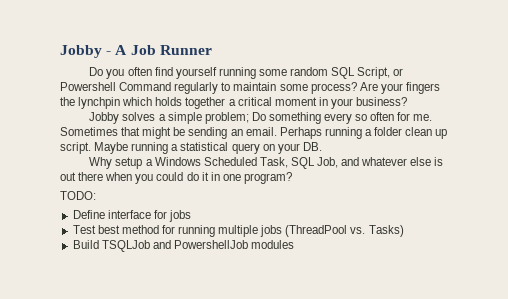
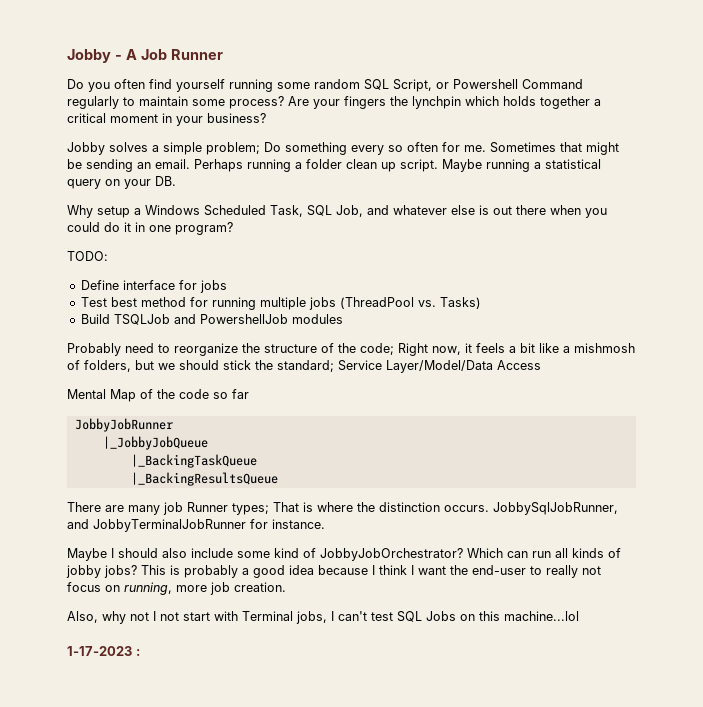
(295, 244) none -> [67,343,635,356] [67,360,541,373] [67,389,249,402] [74,418,173,432] [102,436,208,450] [130,454,257,468] [130,472,278,486] [67,502,618,515] [67,519,325,532] [67,548,621,561] [66,565,601,578] [67,582,286,595] [67,611,579,624] [67,646,140,656] // Probably need to reorganize the structure of the code; Right now, it feels a bit like a mishmosh of folders, but we should stick the standard; Service Layer/Model/Data Access // Mental Map of the code so far // JobbyJobRunner // |_JobbyJobQueue // |_BackingTaskQueue // |_BackingResultsQueue // There are many job Runner types; That is where the distinction occurs. JobbySqlJobRunner, and JobbyTerminalJobRunner for instance. // Maybe I should also include some kind of JobbyJobOrchestrator? Which can run all kinds of jobby jobs? This is probably a good idea because I think I want the end-user to really not focus on running, more job creation. // Also, why not I not start with Terminal jobs, I can't test SQL Jobs on this machine...lol // 1-17-2023 :

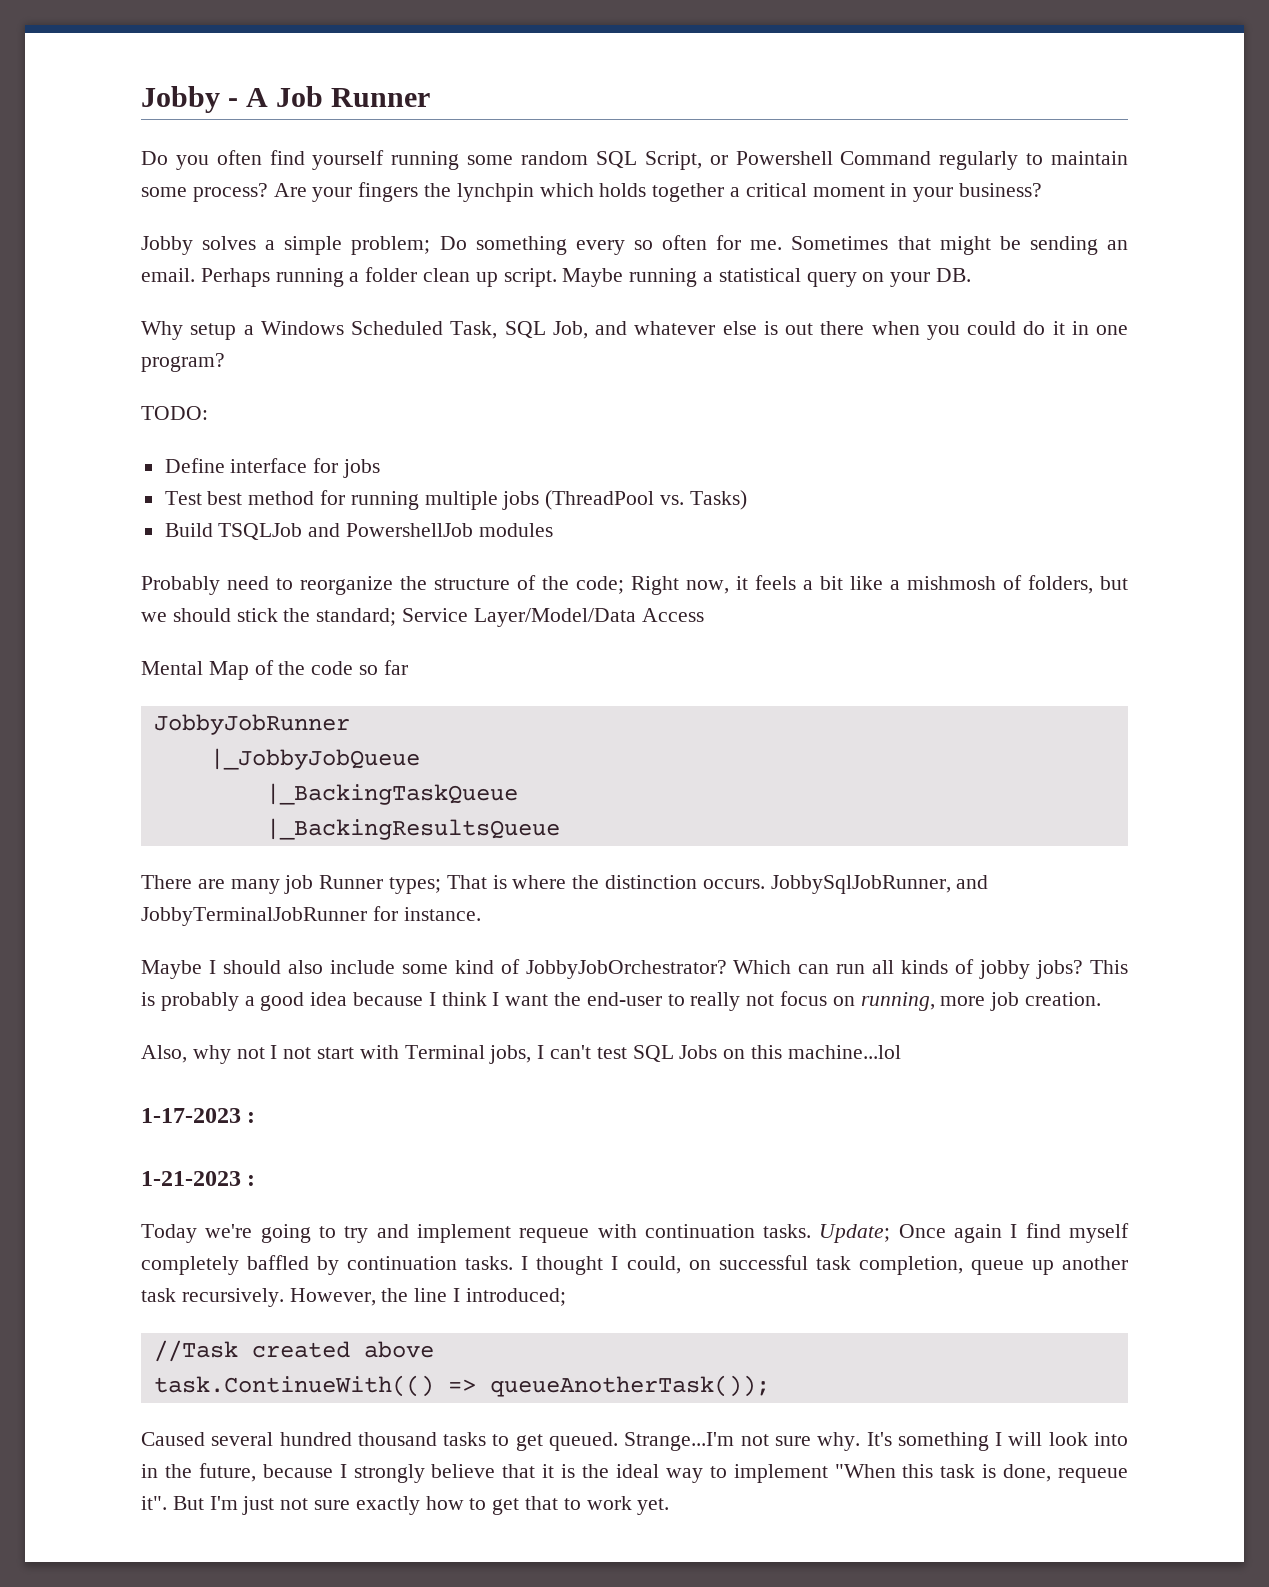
(140, 652) none -> [141,1171,256,1186] [141,1223,1129,1243] [141,1255,1129,1275] [141,1288,566,1307] [153,1340,434,1362] [153,1375,770,1397] [141,1432,1128,1451] [141,1463,1128,1483] [141,1496,670,1515] // 1-21-2023 : // Today we're going to try and implement requeue with continuation tasks. Update; Once again I find myself completely baffled by continuation tasks. I thought I could, on successful task completion, queue up another task recursively. However, the line I introduced; // //Task created above // task.ContinueWith(() => queueAnotherTask()); // Caused several hundred thousand tasks to get queued. Strange...I'm not sure why. It's something I will look into in the future, because I strongly believe that it is the ideal way to implement "When this task is done, requeue it". But I'm just not sure exactly how to get that to work yet.

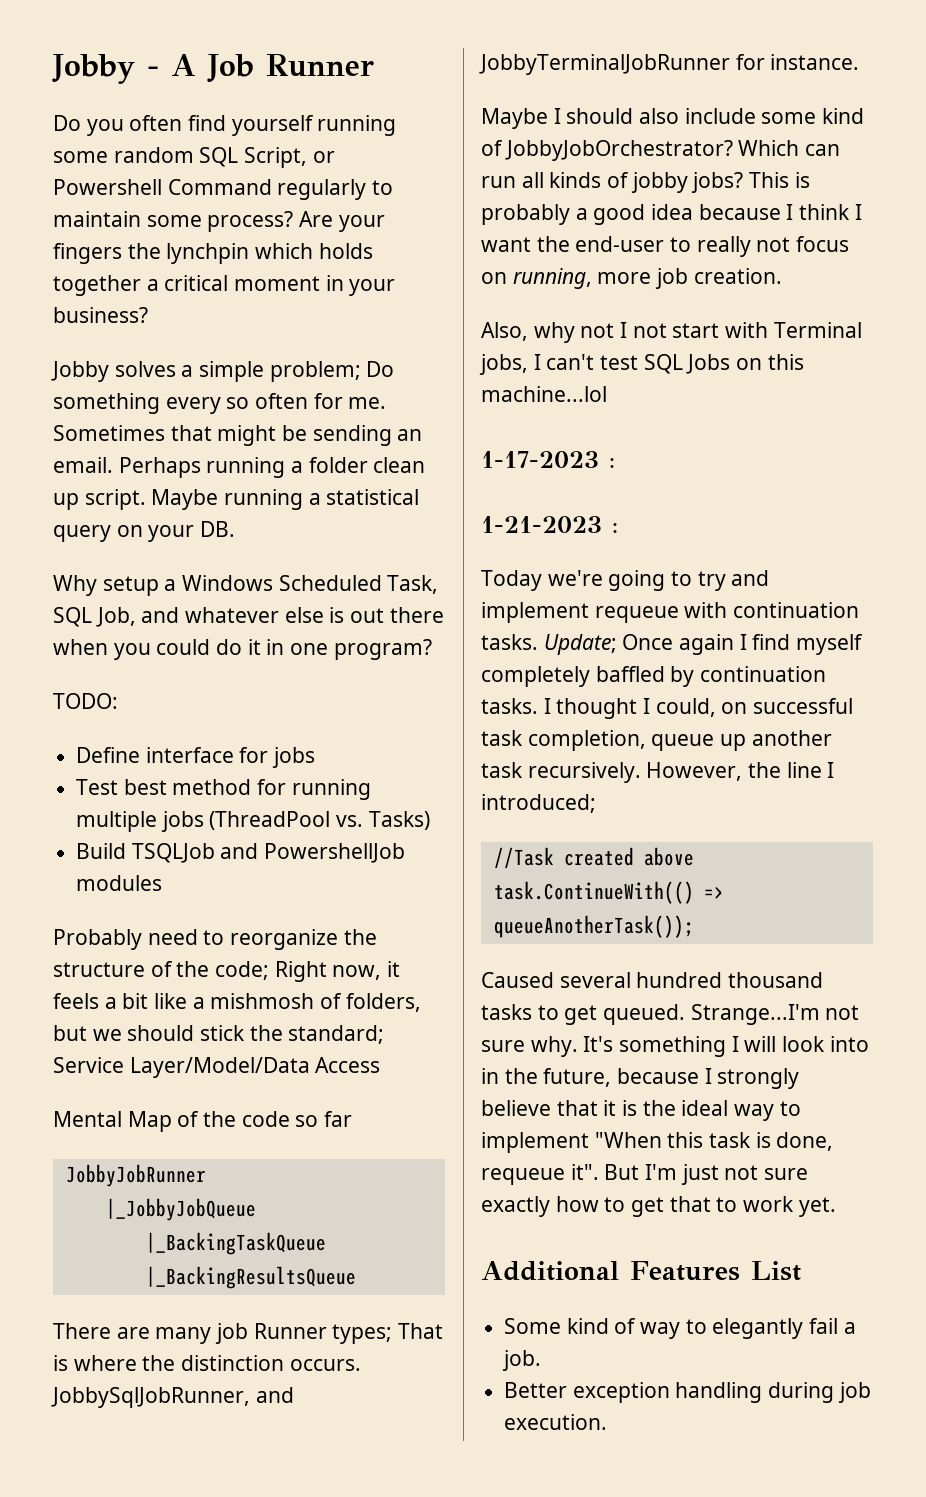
(670, 1506) none -> [481,1261,801,1281] [504,1318,856,1339] [502,1350,542,1371] [504,1382,871,1403] [504,1414,608,1430] // Additional Features List // Some kind of way to elegantly fail a job. // Better exception handling during job execution.

